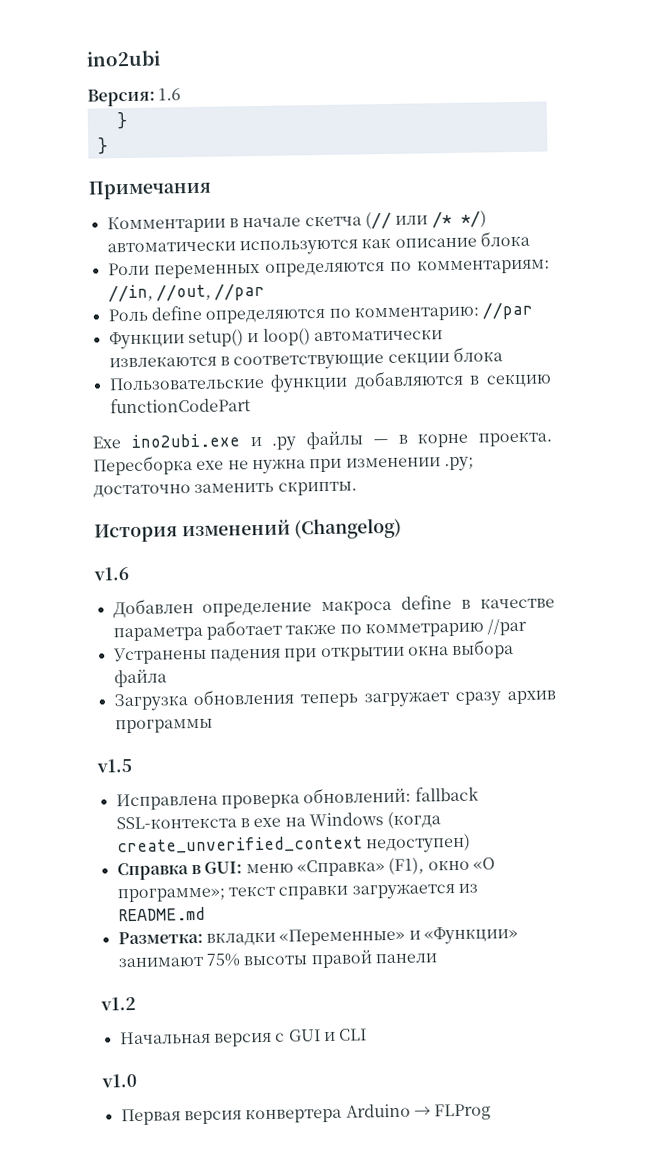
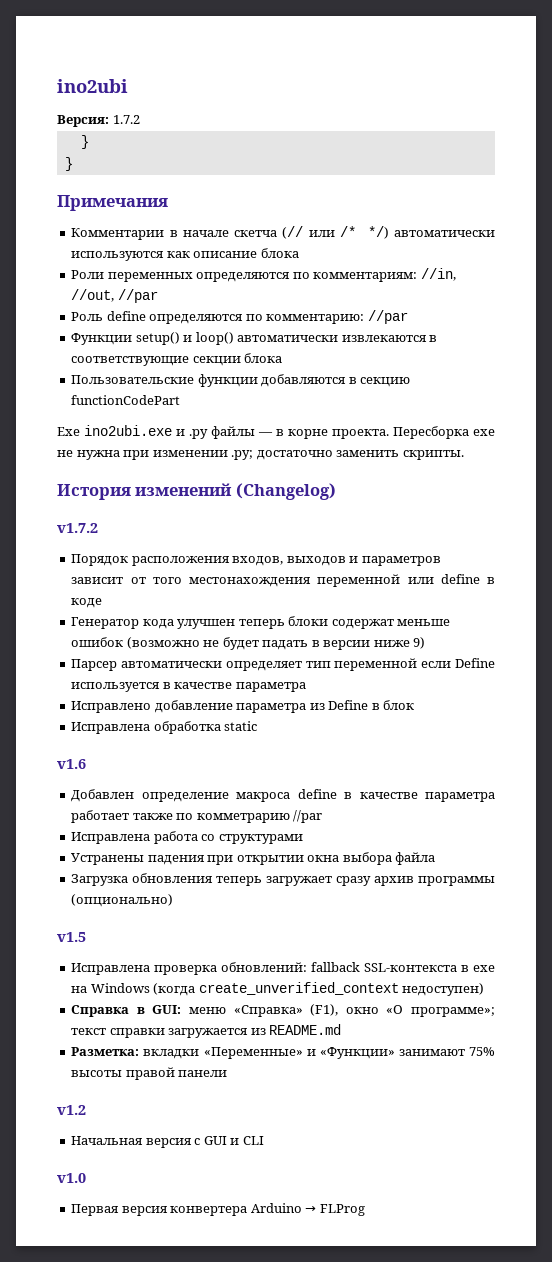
[158,88,182,101] 1.6 -> [112,115,140,124] 1.7.2
(403, 528) none -> [57,523,98,533] [71,554,441,566] [71,574,495,587] [71,598,103,608] [71,616,451,629] [71,637,426,650] [71,658,495,671] [71,682,306,692] [71,700,415,713] [71,721,258,734] // v1.7.2 // Порядок расположения входов, выходов и параметров зависит от того местонахождения переменной или define в коде // Генератор кода улучшен теперь блоки содержат меньше ошибок (возможно не будет падать в версии ниже 9) // Парсер автоматически определяет тип переменной если Define используется в качестве параметра // Исправлено добавление параметра из Define в блок // Исправлена обработка static
(528, 626) none -> [71,831,303,844] // Исправлена работа со структурами
(213, 726) none -> [71,894,174,907] (опционально)

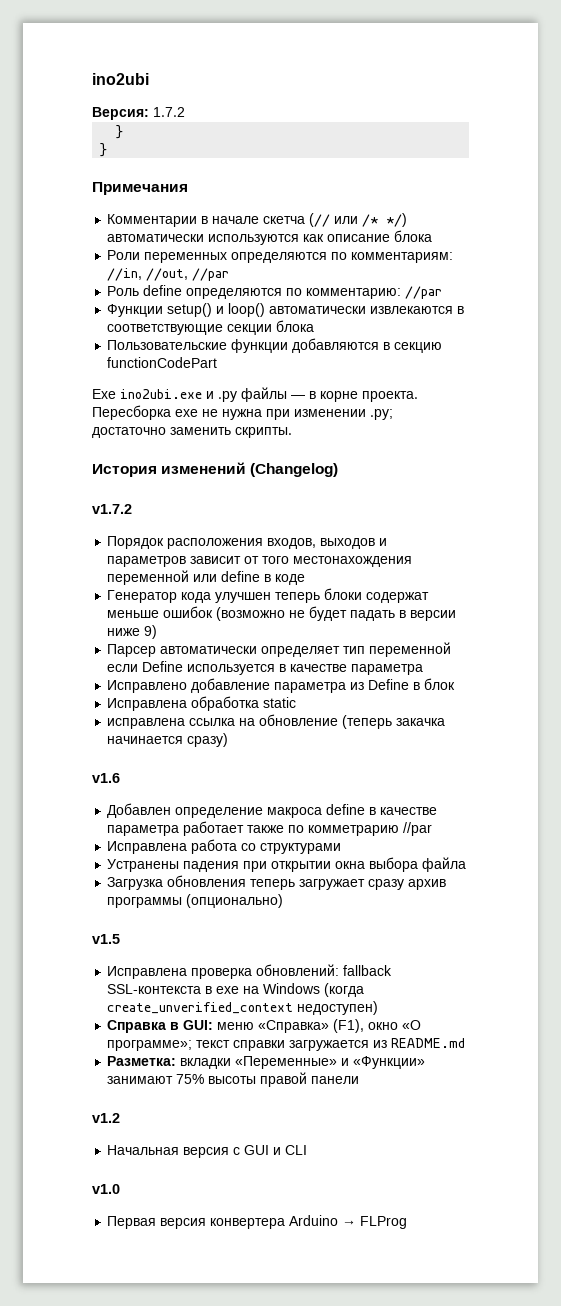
(258, 726) none -> [107,714,446,729] [107,733,229,747] // исправлена ссылка на обновление (теперь закачка начинается сразу)

